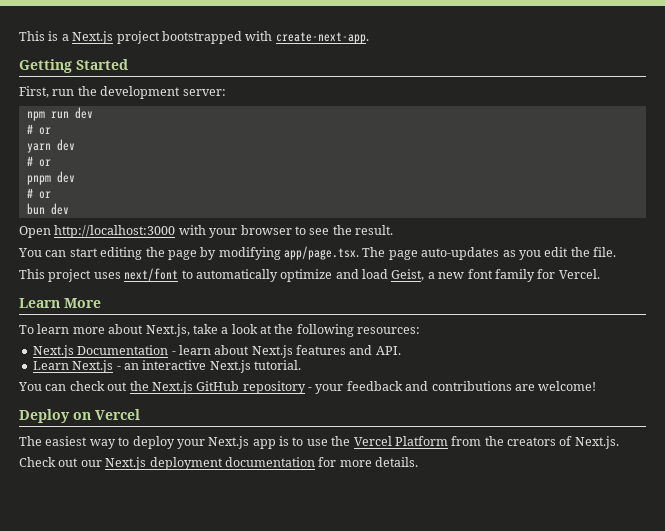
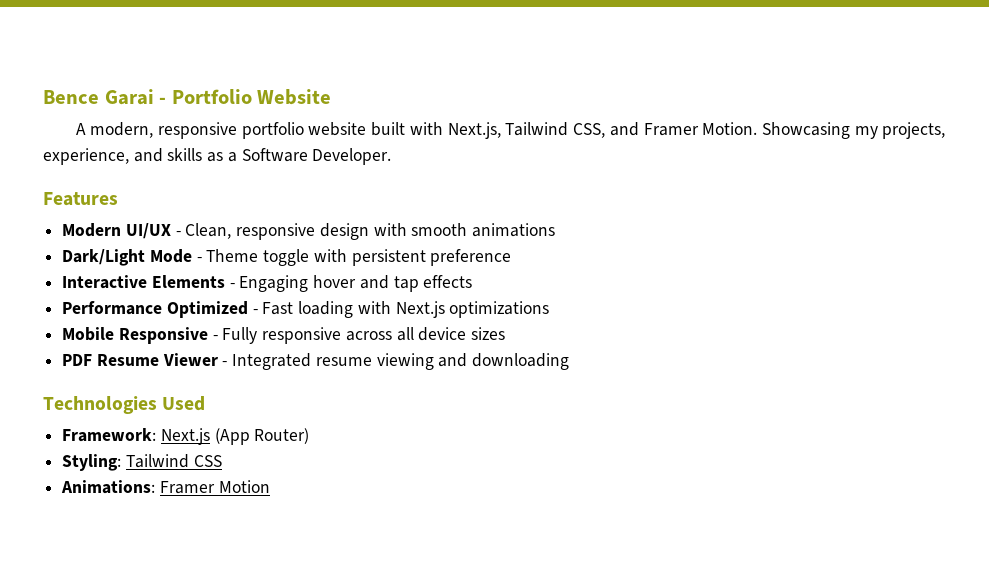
[19,31,369,44] [19,59,128,73] [19,86,226,99] [26,107,93,121] [26,124,51,135] [26,139,75,153] [26,156,51,167] [26,171,75,185] [26,188,51,199] [26,203,69,215] [19,225,393,238] [18,246,616,260] [19,268,600,282] [19,298,101,308] [19,324,421,337] [32,345,401,358] [32,360,301,373] [18,381,597,394] [19,409,140,423] [19,436,619,449] [19,457,418,470] This is a Next.js project bootstrapped with create-next-app. // Getting Started // First, run the development server: // npm run dev // # or // yarn dev // # or // pnpm dev // # or // bun dev // Open http://localhost:3000 with your browser to see the result. // You can start editing the page by modifying app/page.tsx. The page auto-updates as you edit the file. // This project uses next/font to automatically optimize and load Geist, a new font family for Vercel. // Learn More // To learn more about Next.js, take a look at the following resources: // Next.js Documentation - learn about Next.js features and API. // Learn Next.js - an interactive Next.js tutorial. // You can check out the Next.js GitHub repository - your feedback and contributions are welcome! // Deploy on Vercel // The easiest way to deploy your Next.js app is to use the Vercel Platform from the creators of Next.js. // Check out our Next.js deployment documentation for more details. -> [43,89,332,105] [75,122,946,139] [43,148,392,165] [43,192,118,206] [62,223,556,240] [62,249,512,266] [62,275,473,292] [62,301,550,318] [62,327,506,344] [62,353,570,370] [43,396,206,414] [62,428,310,445] [62,454,222,471] [61,480,270,494] Bence Garai - Portfolio Website // A modern, responsive portfolio website built with Next.js, Tailwind CSS, and Framer Motion. Showcasing my projects, experience, and skills as a Software Developer. // Features // Modern UI/UX - Clean, responsive design with smooth animations // Dark/Light Mode - Theme toggle with persistent preference // Interactive Elements - Engaging hover and tap effects // Performance Optimized - Fast loading with Next.js optimizations // Mobile Responsive - Fully responsive across all device sizes // PDF Resume Viewer - Integrated resume viewing and downloading // Technologies Used // Framework: Next.js (App Router) // Styling: Tailwind CSS // Animations: Framer Motion

